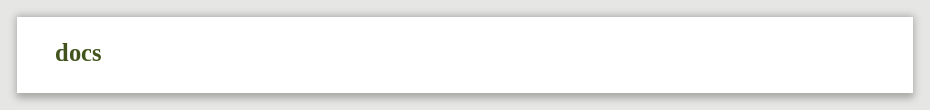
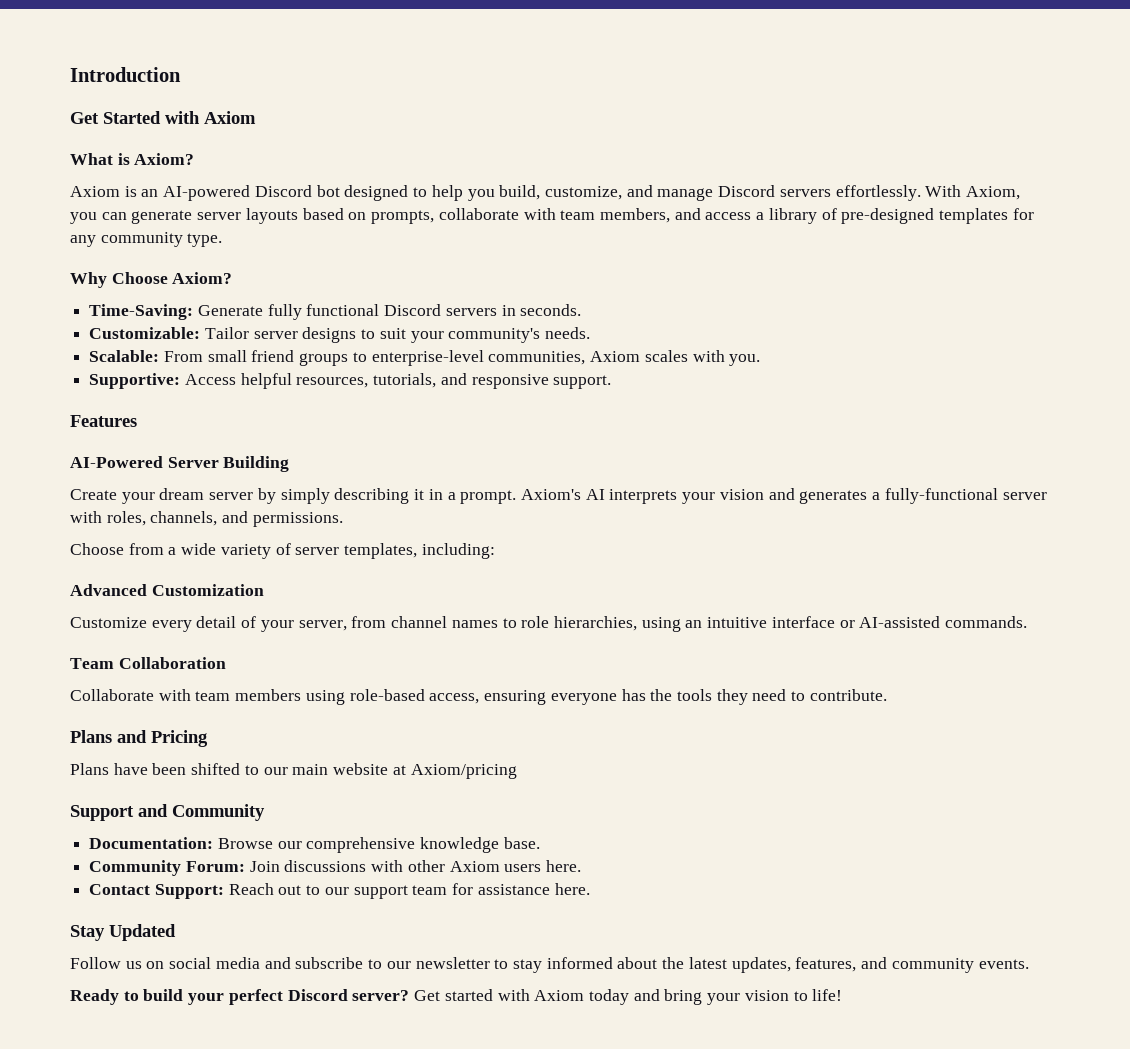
[55,43,102,61] docs -> [70,67,181,82] [70,111,256,124] [70,153,195,165] [70,185,1021,201] [70,208,1034,224] [70,232,223,247] [70,272,233,288] [89,304,582,320] [89,327,591,343] [89,350,761,366] [89,373,612,389] [70,415,137,427] [70,456,290,472] [70,488,1047,504] [70,511,343,527] [70,543,495,559] [70,584,264,596] [70,616,1028,632] [70,657,226,669] [70,689,887,705] [70,730,208,747] [70,763,517,779] [70,804,265,821] [89,837,540,853] [89,860,582,876] [89,883,590,899] [70,924,176,941] [70,957,1029,973] [70,989,843,1005] Introduction // Get Started with Axiom // What is Axiom? // Axiom is an AI-powered Discord bot designed to help you build, customize, and manage Discord servers effortlessly. With Axiom, you can generate server layouts based on prompts, collaborate with team members, and access a library of pre-designed templates for any community type. // Why Choose Axiom? // Time-Saving: Generate fully functional Discord servers in seconds. // Customizable: Tailor server designs to suit your community's needs. // Scalable: From small friend groups to enterprise-level communities, Axiom scales with you. // Supportive: Access helpful resources, tutorials, and responsive support. // Features // AI-Powered Server Building // Create your dream server by simply describing it in a prompt. Axiom's AI interprets your vision and generates a fully-functional server with roles, channels, and permissions. // Choose from a wide variety of server templates, including: // Advanced Customization // Customize every detail of your server, from channel names to role hierarchies, using an intuitive interface or AI-assisted commands. // Team Collaboration // Collaborate with team members using role-based access, ensuring everyone has the tools they need to contribute. // Plans and Pricing // Plans have been shifted to our main website at Axiom/pricing // Support and Community // Documentation: Browse our comprehensive knowledge base. // Community Forum: Join discussions with other Axiom users here. // Contact Support: Reach out to our support team for assistance here. // Stay Updated // Follow us on social media and subscribe to our newsletter to stay informed about the latest updates, features, and community events. // Ready to build your perfect Discord server? Get started with Axiom today and bring your vision to life!

